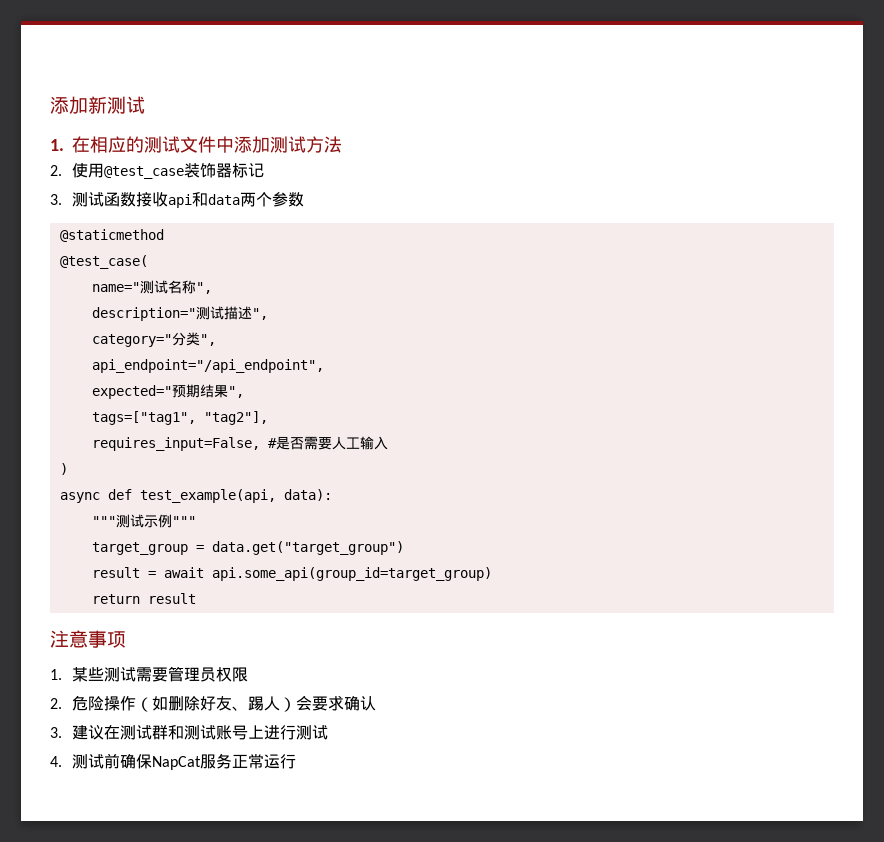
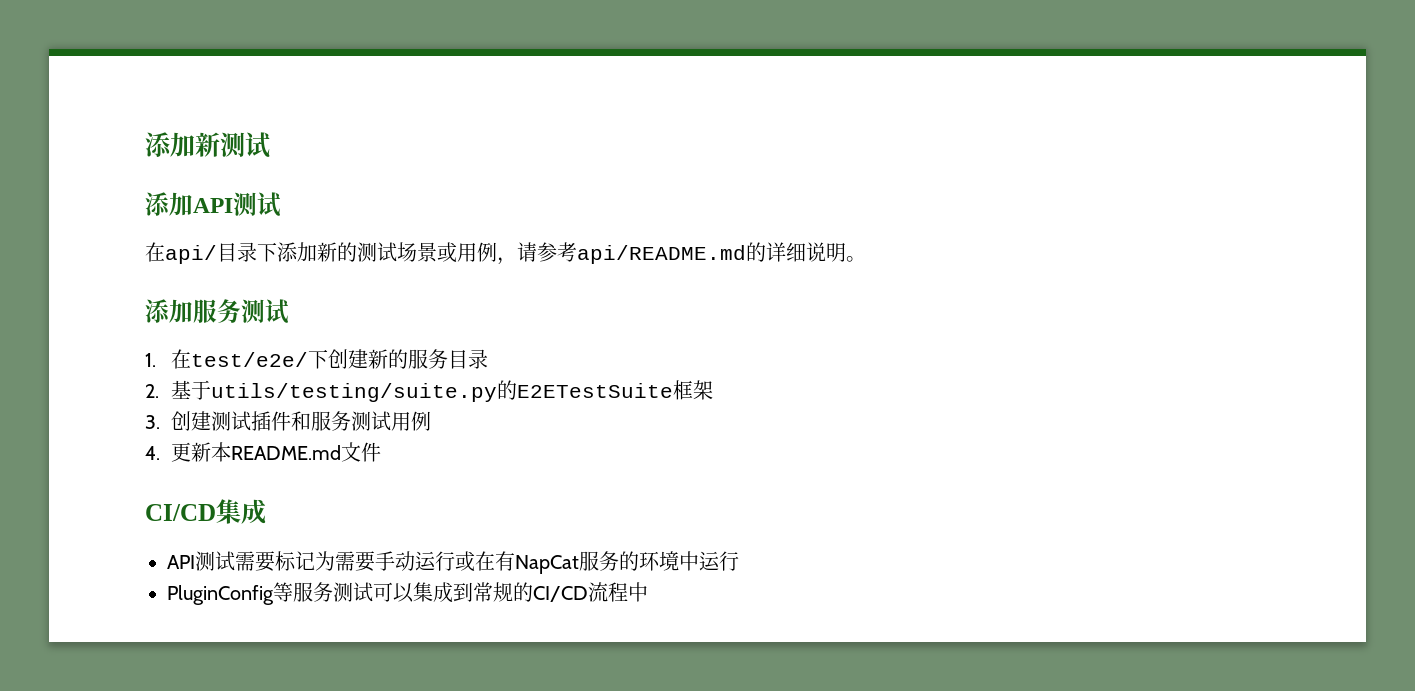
[50,136,342,153] [50,162,264,179] [50,192,304,208] [59,229,164,242] [59,255,148,269] [91,280,212,294] [91,306,268,321] [91,332,216,347] [91,359,324,373] [91,384,244,399] [91,411,268,425] [91,436,388,451] [59,463,68,475] [59,489,332,503] [91,514,196,528] [91,541,404,555] [91,567,492,581] [91,593,196,604] [50,630,126,648] [50,666,248,682] [50,695,376,712] [50,725,328,740] [50,753,296,770] 1.在相应的测试文件中添加测试方法 // 2.使用@test_case装饰器标记 // 3.测试函数接收api和data两个参数 // @staticmethod // @test_case( // name="测试名称", // description="测试描述", // category="分类", // api_endpoint="/api_endpoint", // expected="预期结果", // tags=["tag1", "tag2"], // requires_input=False, #是否需要人工输入 // ) // async def test_example(api, data): // """测试示例""" // target_group = data.get("target_group") // result = await api.some_api(group_id=target_group) // return result // 注意事项 // 1.某些测试需要管理员权限 // 2.危险操作（如删除好友、踢人）会要求确认 // 3.建议在测试群和测试账号上进行测试 // 4.测试前确保NapCat服务正常运行 -> [145,192,281,217] [145,242,866,265] [145,299,289,324] [145,349,489,369] [145,380,714,402] [145,411,432,431] [145,442,382,462] [145,499,266,524] [167,551,739,574] [167,582,648,605] 添加API测试 // 在api/目录下添加新的测试场景或用例，请参考api/README.md的详细说明。 // 添加服务测试 // 1.在test/e2e/下创建新的服务目录 // 2.基于utils/testing/suite.py的E2ETestSuite框架 // 3.创建测试插件和服务测试用例 // 4.更新本README.md文件 // CI/CD集成 // API测试需要标记为需要手动运行或在有NapCat服务的环境中运行 // PluginConfig等服务测试可以集成到常规的CI/CD流程中

